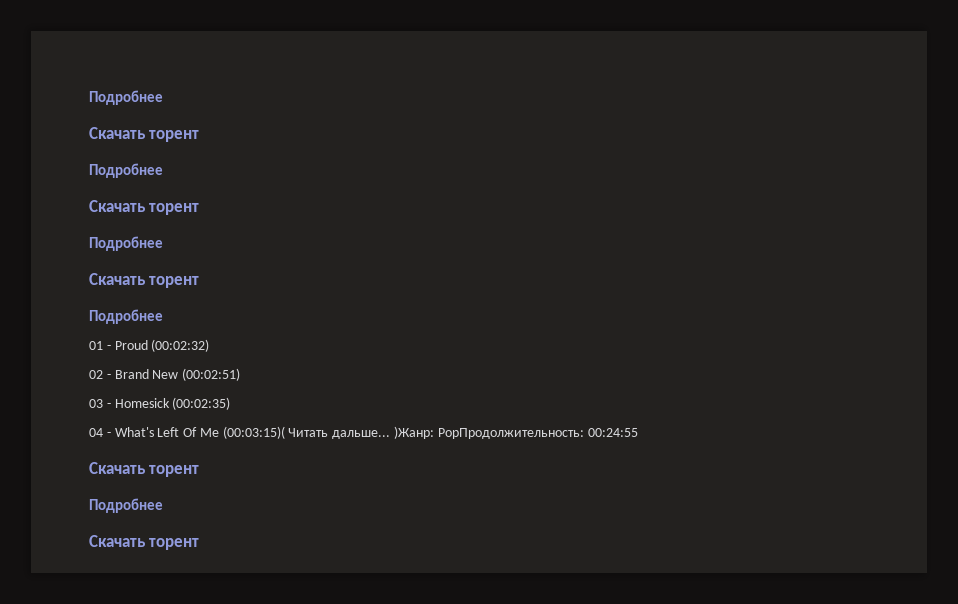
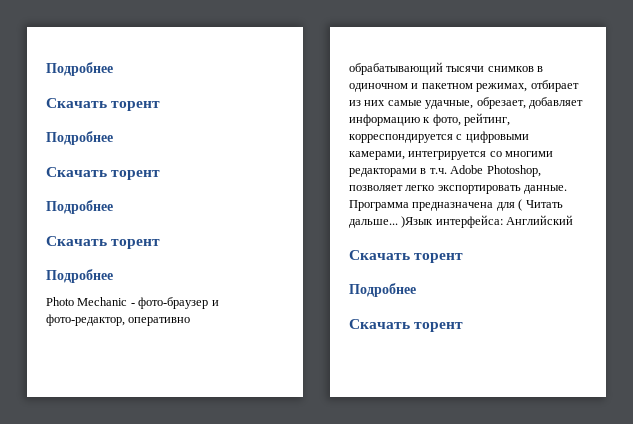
[89,339,210,352] [89,368,241,381] [89,397,231,410] [89,426,638,439] 01 - Proud (00:02:32) // 02 - Brand New (00:02:51) // 03 - Homesick (00:02:35) // 04 - What's Left Of Me (00:03:15)( Читать дальше... )Жанр: PopПродолжительность: 00:24:55 -> [46,297,219,309] [46,314,191,326] [349,62,544,75] [349,80,579,92] [349,97,583,109] [349,113,511,126] [349,131,529,143] [349,151,554,160] [349,165,541,177] [349,185,568,194] [349,199,563,211] [349,215,574,228] Photo Mechanic - фото-браузер и фото-редактор, оперативно обрабатывающий тысячи снимков в одиночном и пакетном режимах, отбирает из них самые удачные, обрезает, добавляет информацию к фото, рейтинг, корреспондируется с цифровыми камерами, интегрируется со многими редакторами в т.ч. Adobe Photoshop, позволяет легко экспортировать данные. Программа предназначена для ( Читать дальше... )Язык интерфейса: Английский

